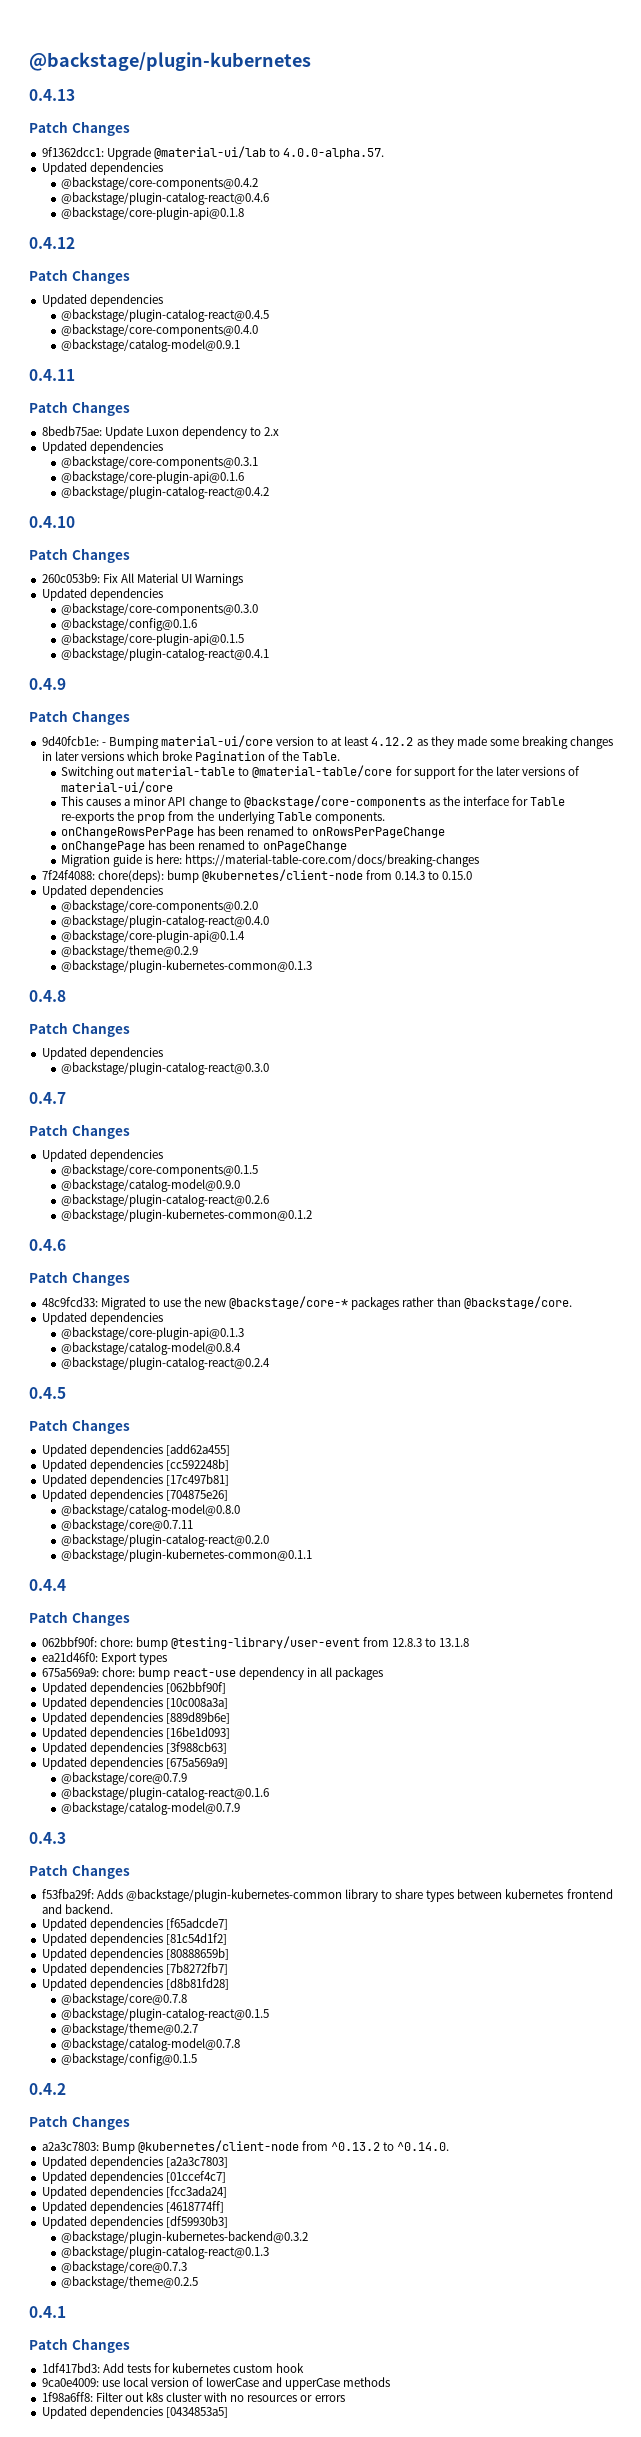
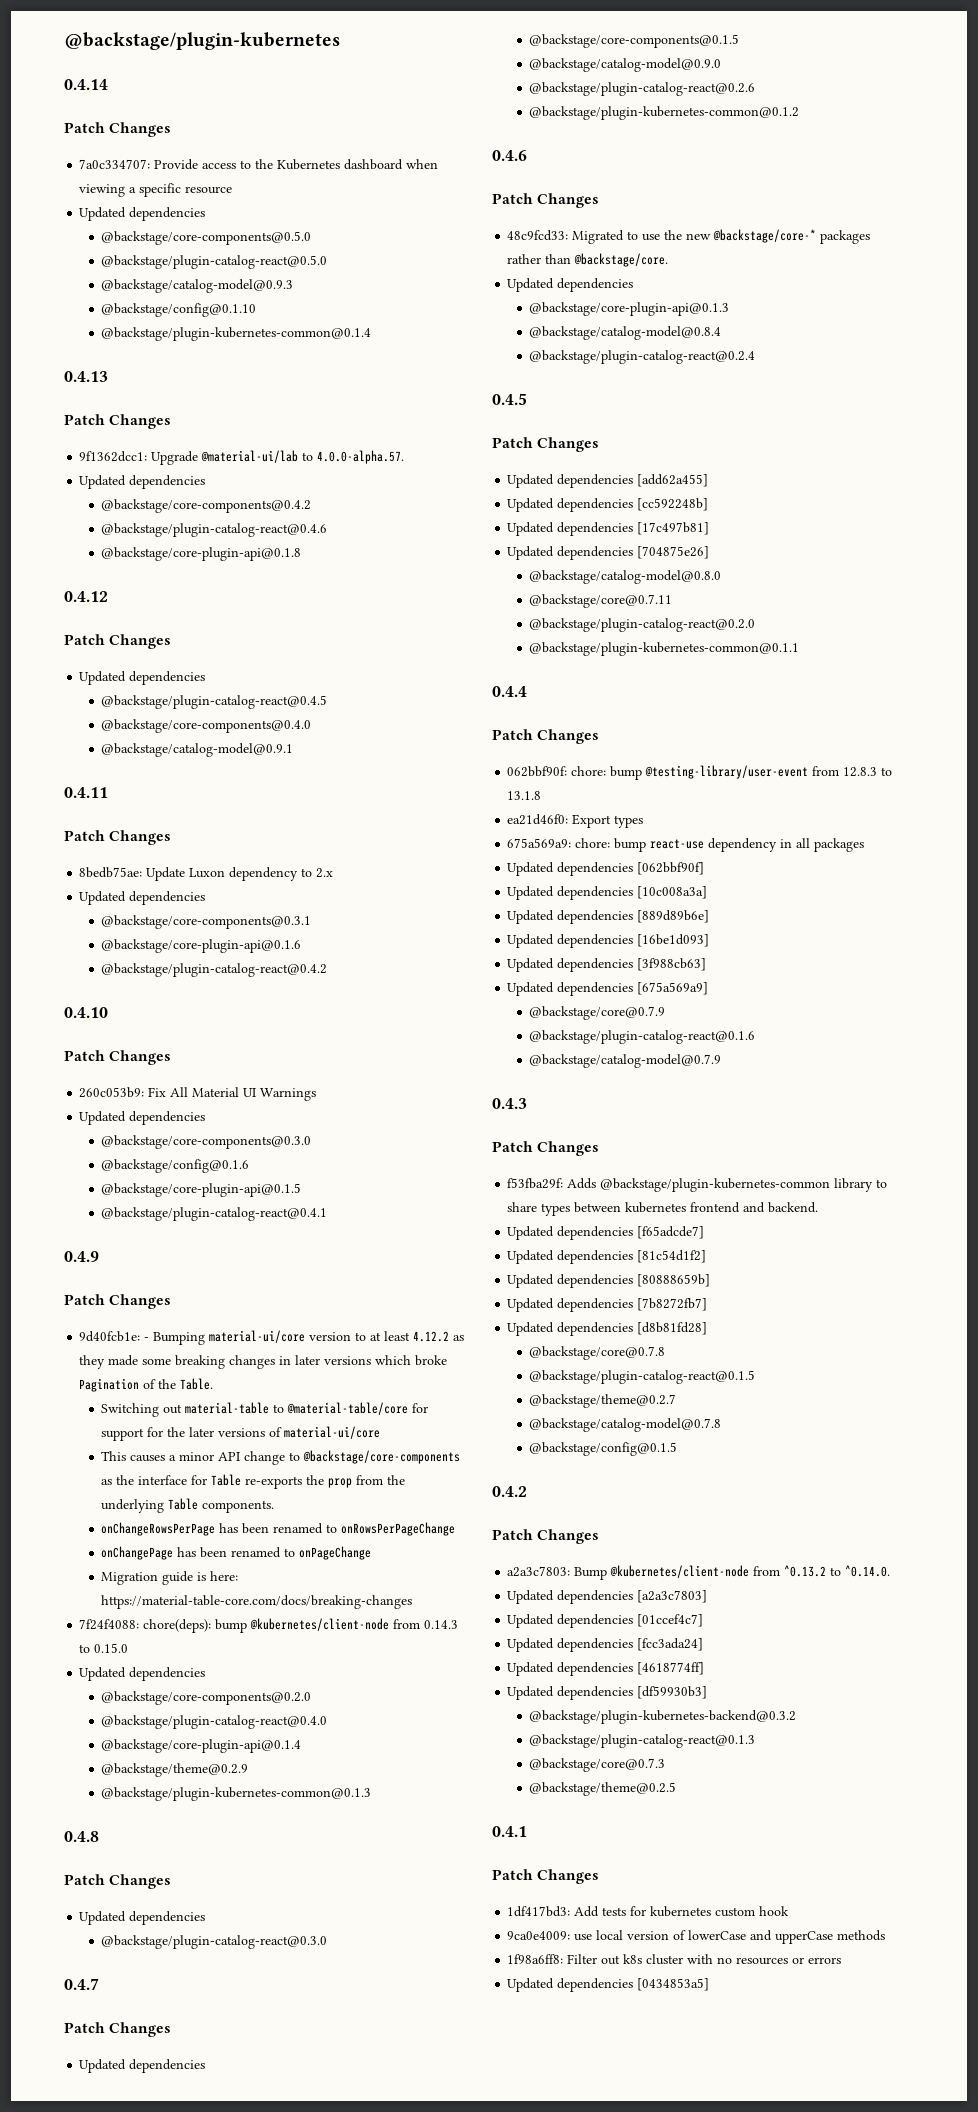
(311, 61) none -> [64,79,108,90] [64,122,172,137] [79,159,439,170] [79,183,233,197] [79,207,206,221] [101,231,312,245] [101,255,328,269] [101,279,294,293] [101,303,257,317] [101,327,372,341] // 0.4.14 // Patch Changes // 7a0c334707: Provide access to the Kubernetes dashboard when viewing a specific resource // Updated dependencies // @backstage/core-components@0.5.0 // @backstage/plugin-catalog-react@0.5.0 // @backstage/catalog-model@0.9.3 // @backstage/config@0.1.10 // @backstage/plugin-kubernetes-common@0.1.4

